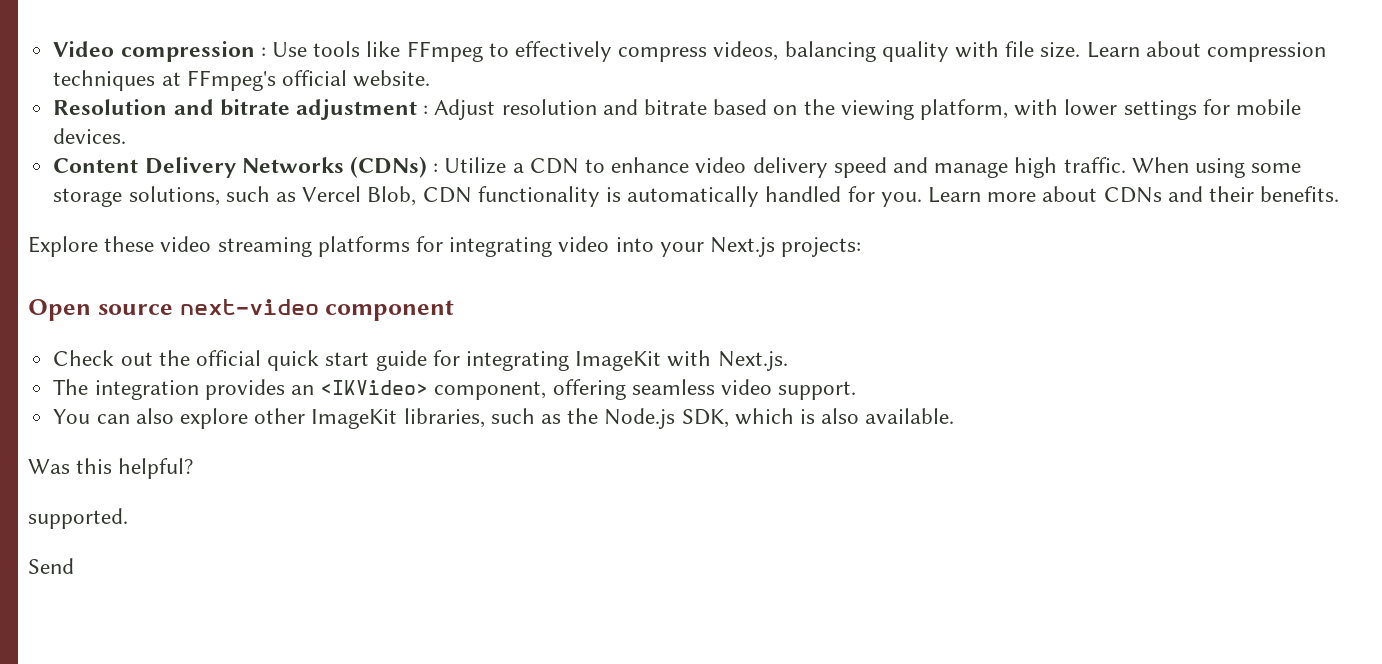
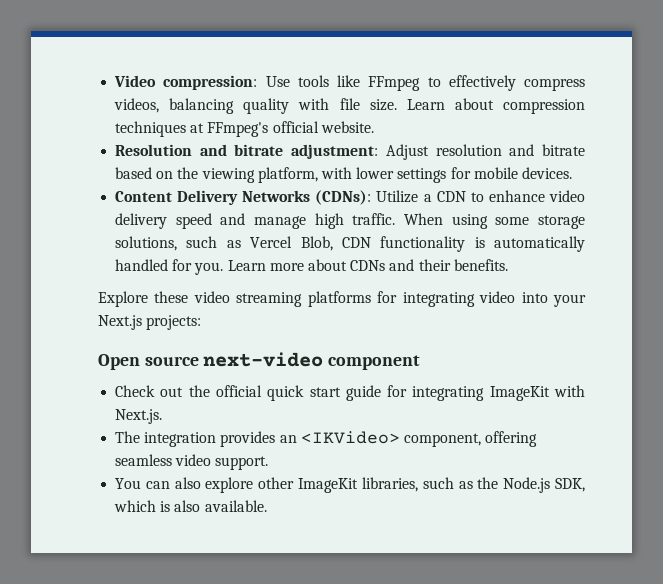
[120,41,266,62] compression : -> [163,75,258,90] compression:
[295,99,429,120] adjustment : -> [291,144,379,159] adjustment:
[349,156,439,178] (CDNs) : -> [315,190,372,205] (CDNs):
[28,458,194,479] [28,508,128,529] [28,558,74,574] // Was this helpful? // supported. // Send -> (267, 506) none

